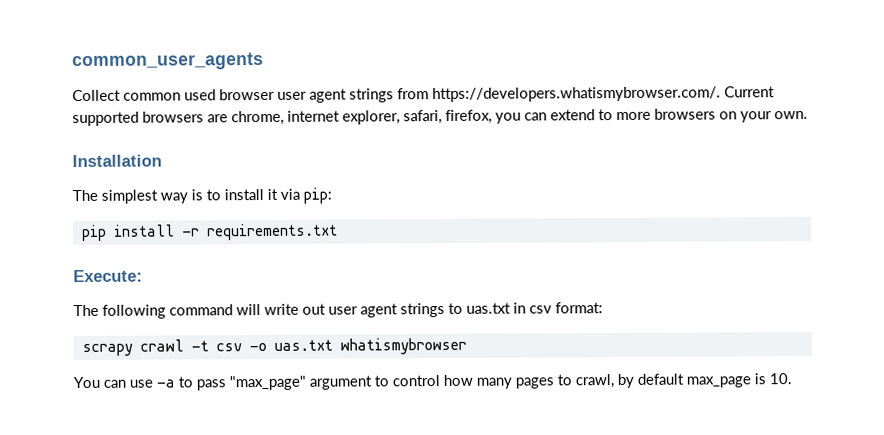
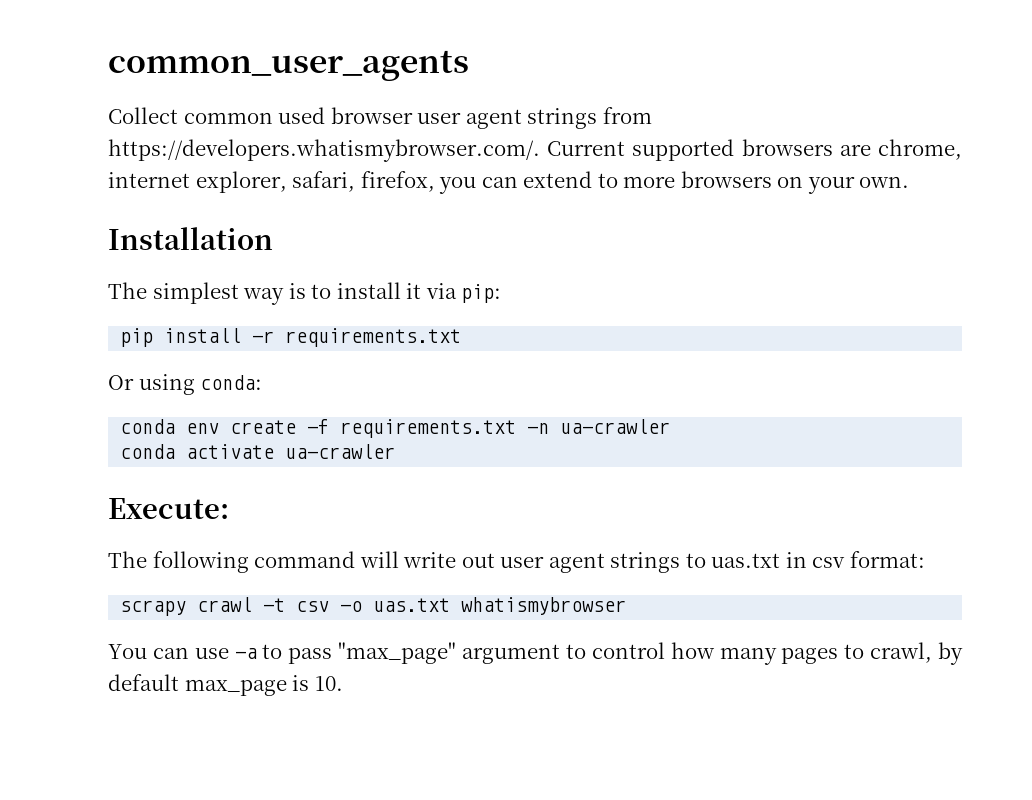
(338, 232) none -> [108,374,263,395] [120,419,671,438] [120,444,396,459] // Or using conda: // conda env create -f requirements.txt -n ua-crawler // conda activate ua-crawler

